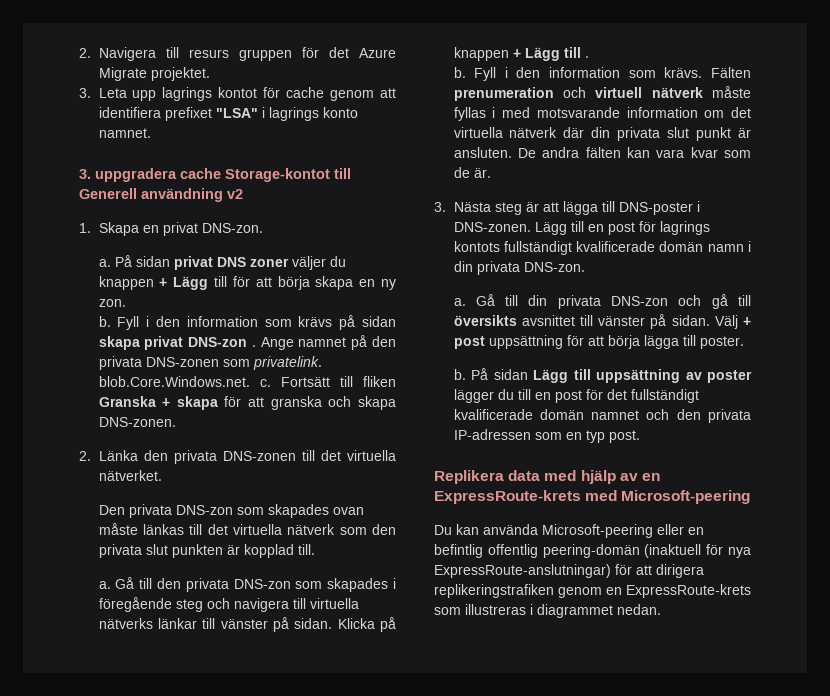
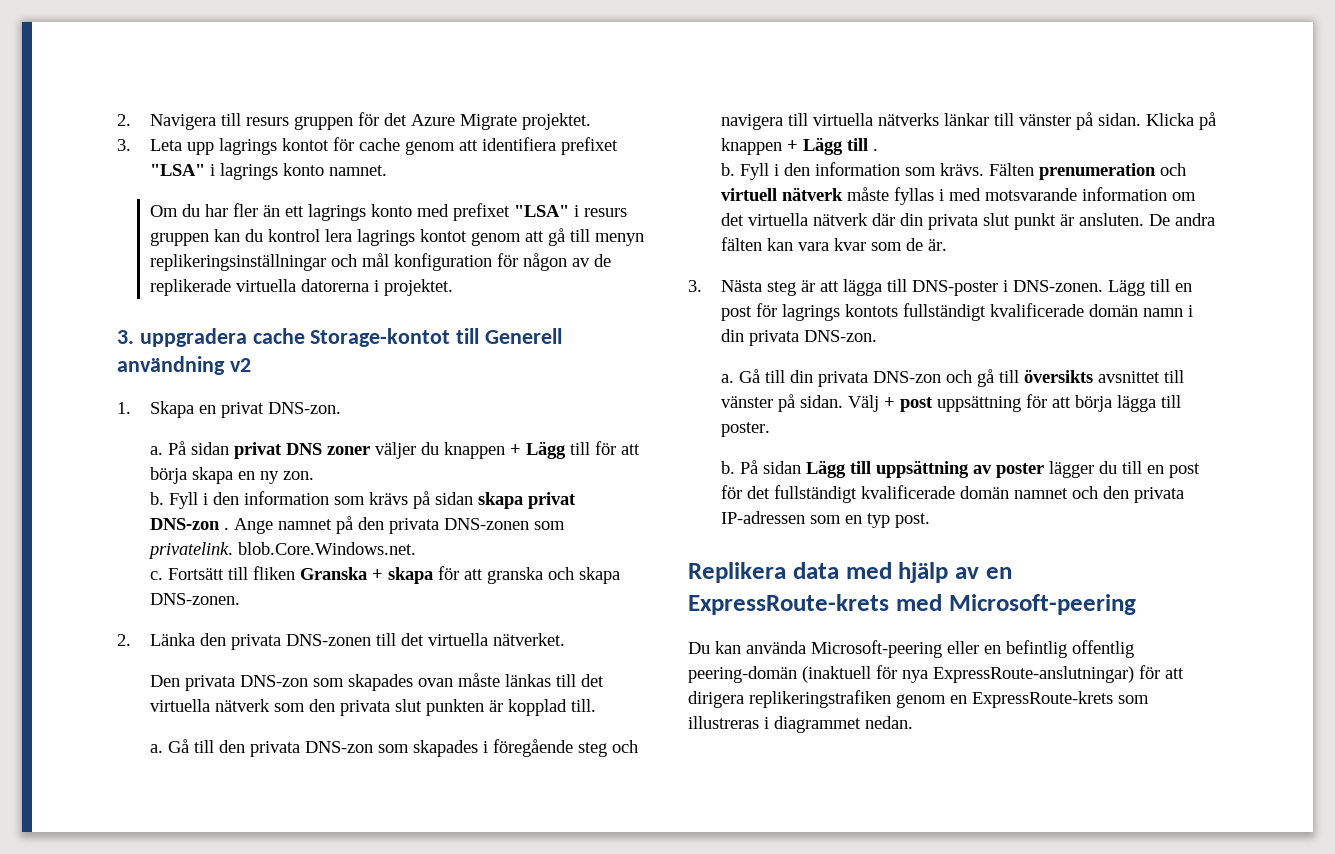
(151, 133) none -> [149,203,627,221] [149,228,644,246] [149,253,611,271] [149,279,453,296] // Om du har fler än ett lagrings konto med prefixet "LSA" i resurs gruppen kan du kontrol lera lagrings kontot genom att gå till menyn replikeringsinställningar och mål konfiguration för någon av de replikerade virtuella datorerna i projektet.
(250, 381) none -> (416, 548) //

